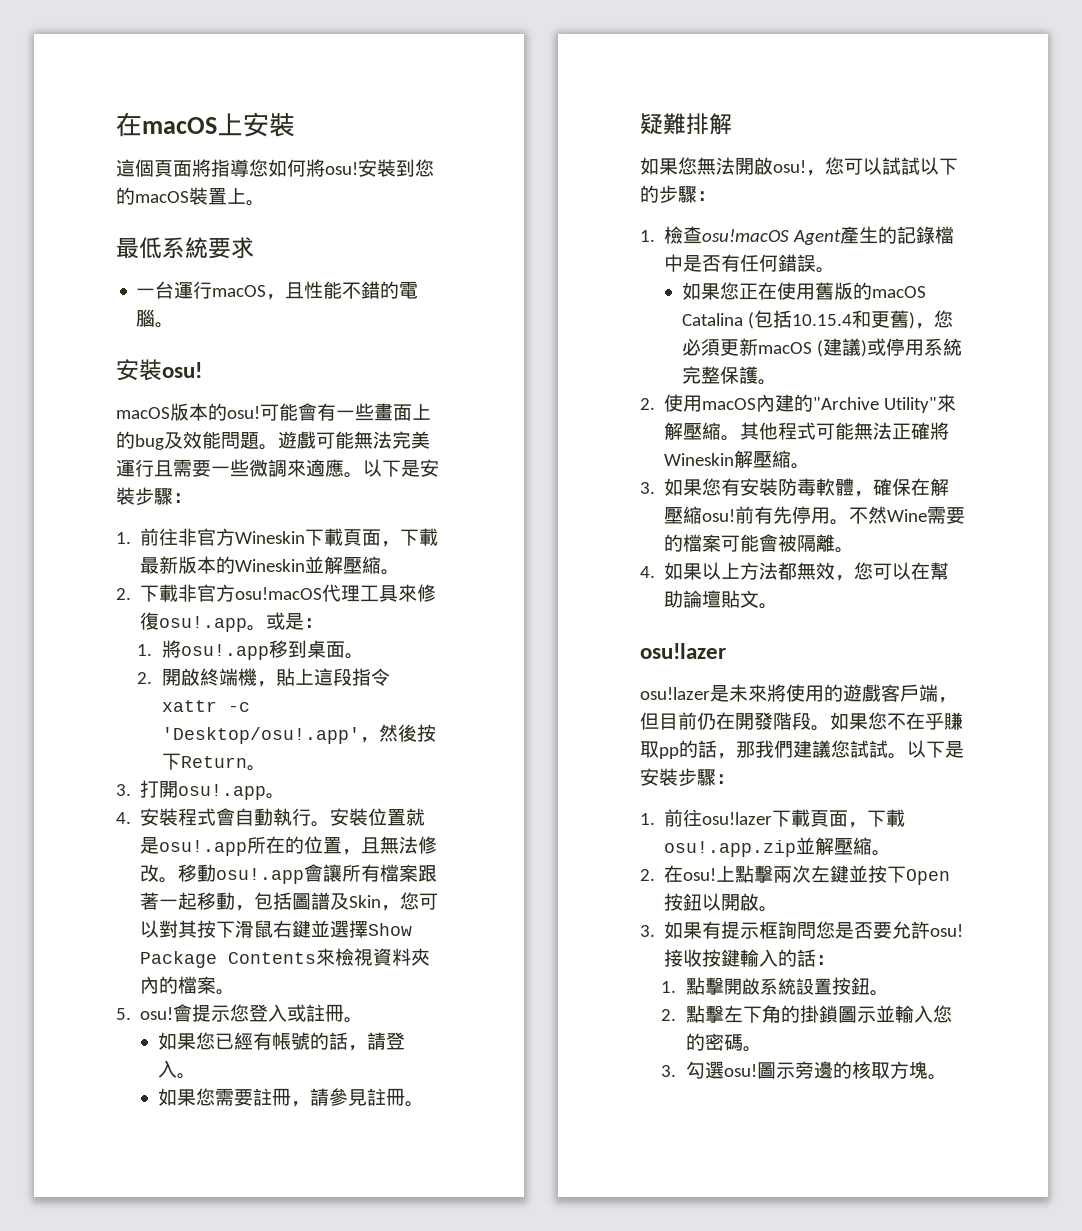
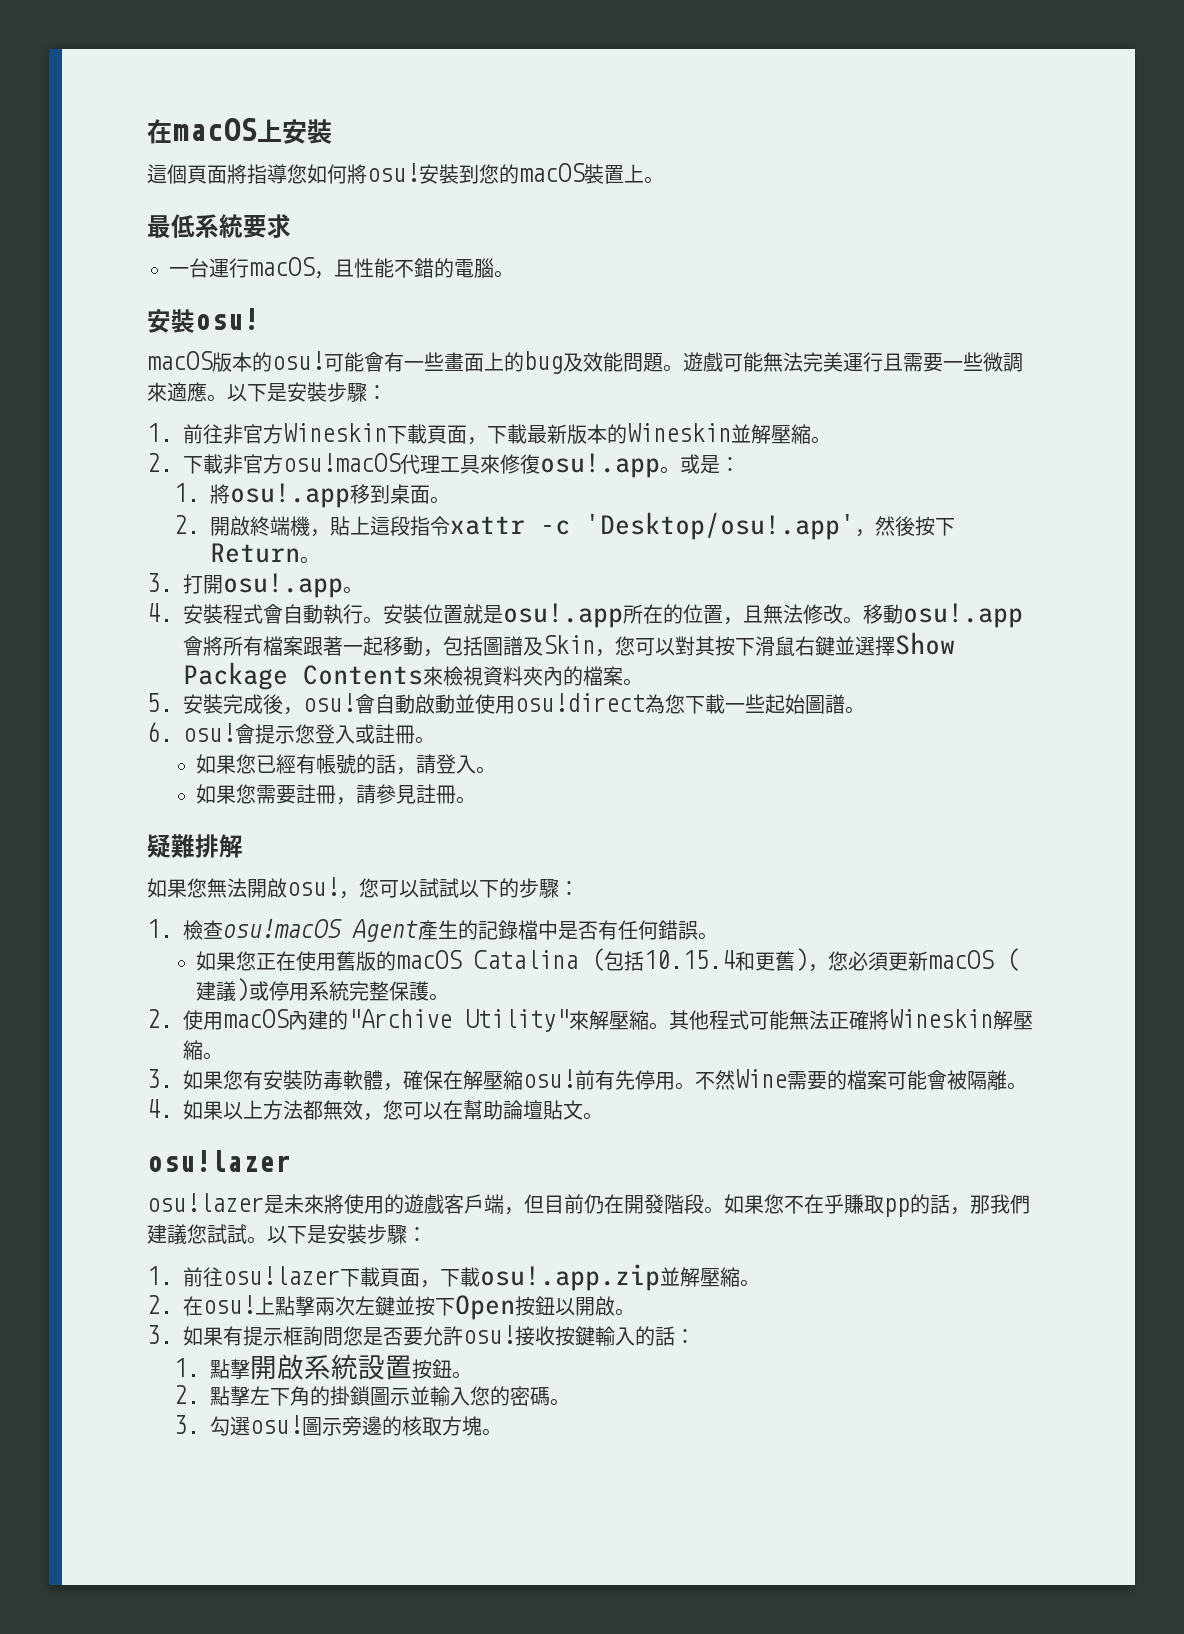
[323,864,343,882] 讓 -> [203,636,223,656] 將
(131, 1014) none -> [183,693,865,715] [147,722,173,742] 安裝完成後，osu!會自動啟動並使用osu!direct為您下載一些起始圖譜。 // 6.

